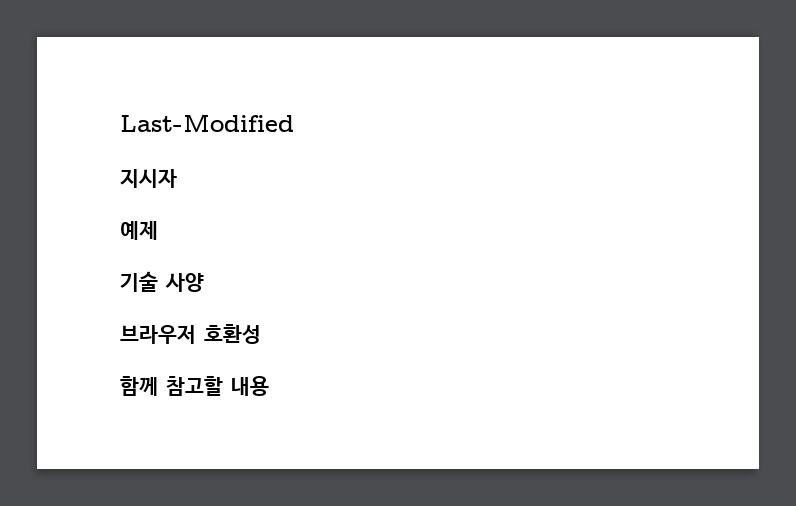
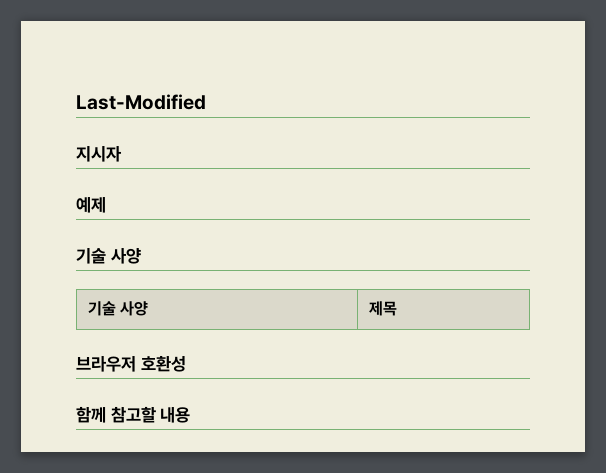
(204, 282) none -> [87,301,148,316] [368,301,397,316] // 기술 사양 | 제목

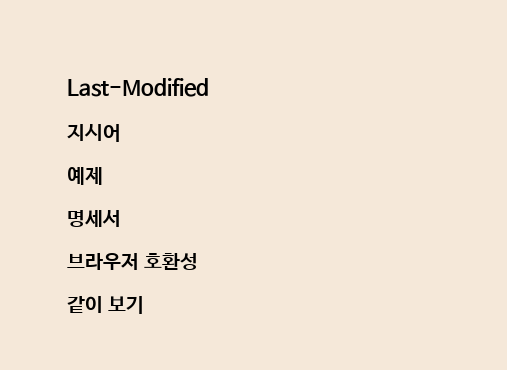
[76,146,122,162] 지시자 -> [67,124,121,142] 지시어
[76,248,141,264] [87,301,148,316] [368,301,397,316] 기술 사양 // 기술 사양 | 제목 -> [67,210,121,227] 명세서
[76,406,191,423] 함께 참고할 내용 -> [67,296,145,314] 같이 보기

